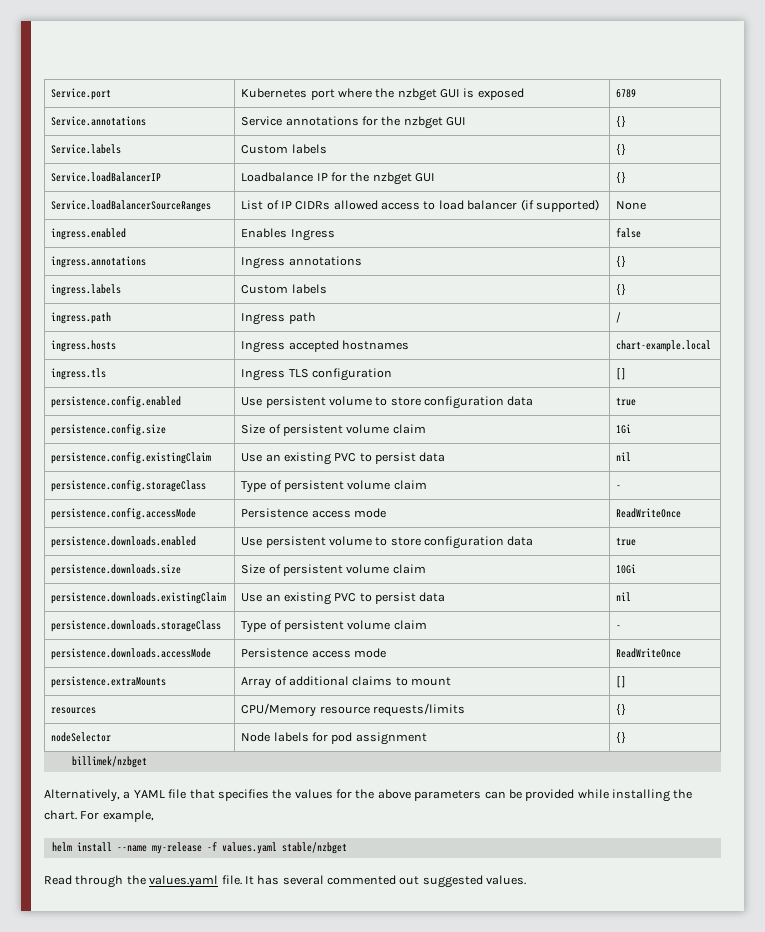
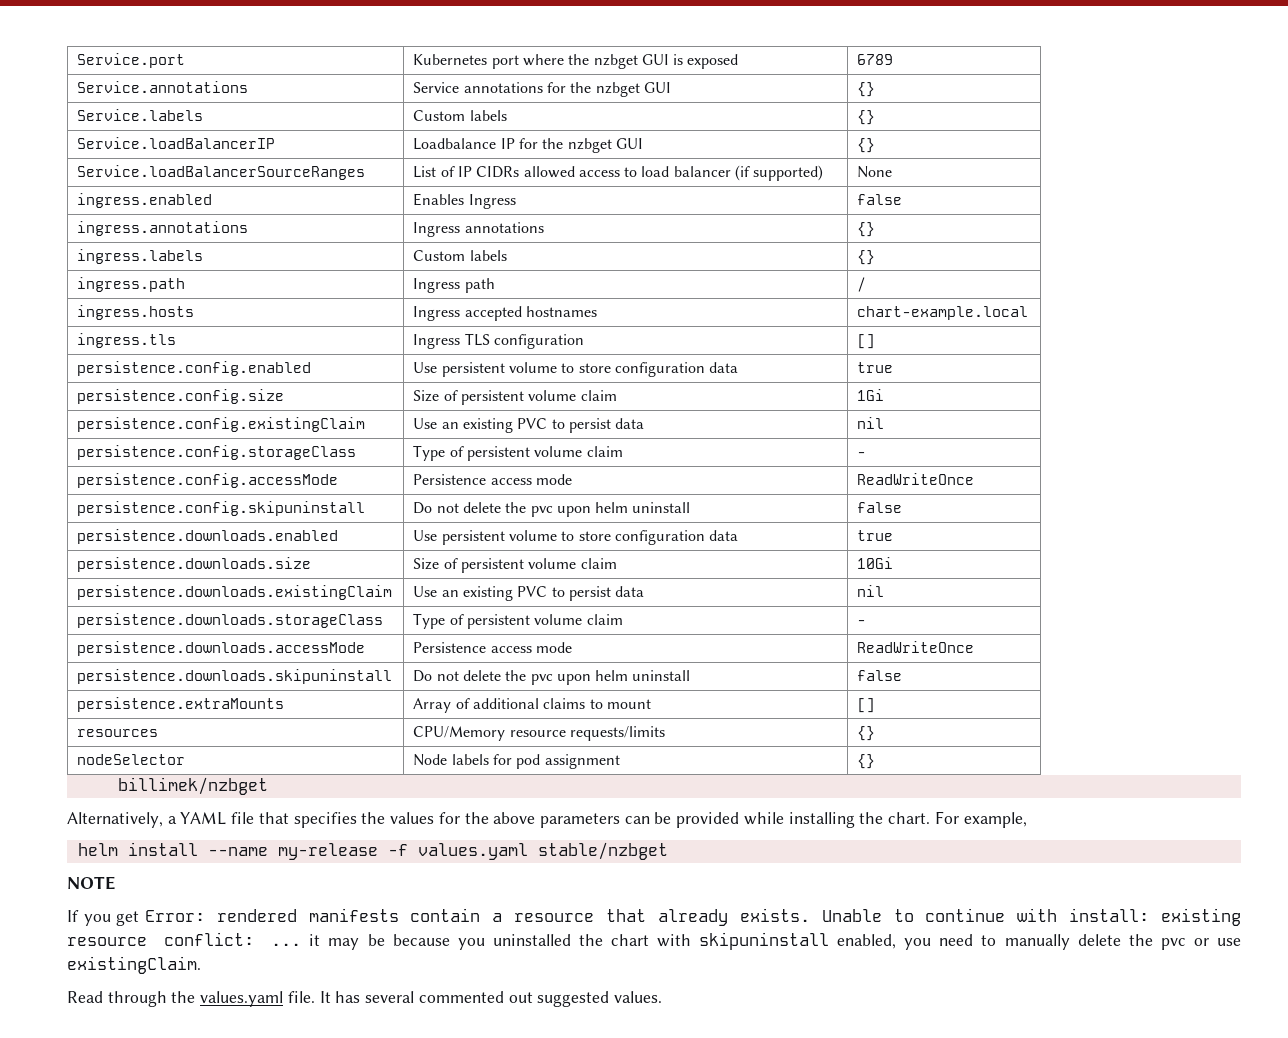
(682, 513) none -> [77,501,366,516] [413,502,691,517] [857,502,903,513] // persistence.config.skipuninstall | Do not delete the pvc upon helm uninstall | false
(682, 653) none -> [77,669,393,684] [413,670,691,685] [857,670,903,681] // persistence.downloads.skipuninstall | Do not delete the pvc upon helm uninstall | false
(347, 848) none -> [67,876,115,890] [67,908,1241,926] [67,932,1241,950] [67,956,201,974] // NOTE // If you get Error: rendered manifests contain a resource that already exists. Unable to continue with install: existing resource conflict: ... it may be because you uninstalled the chart with skipuninstall enabled, you need to manually delete the pvc or use existingClaim.

